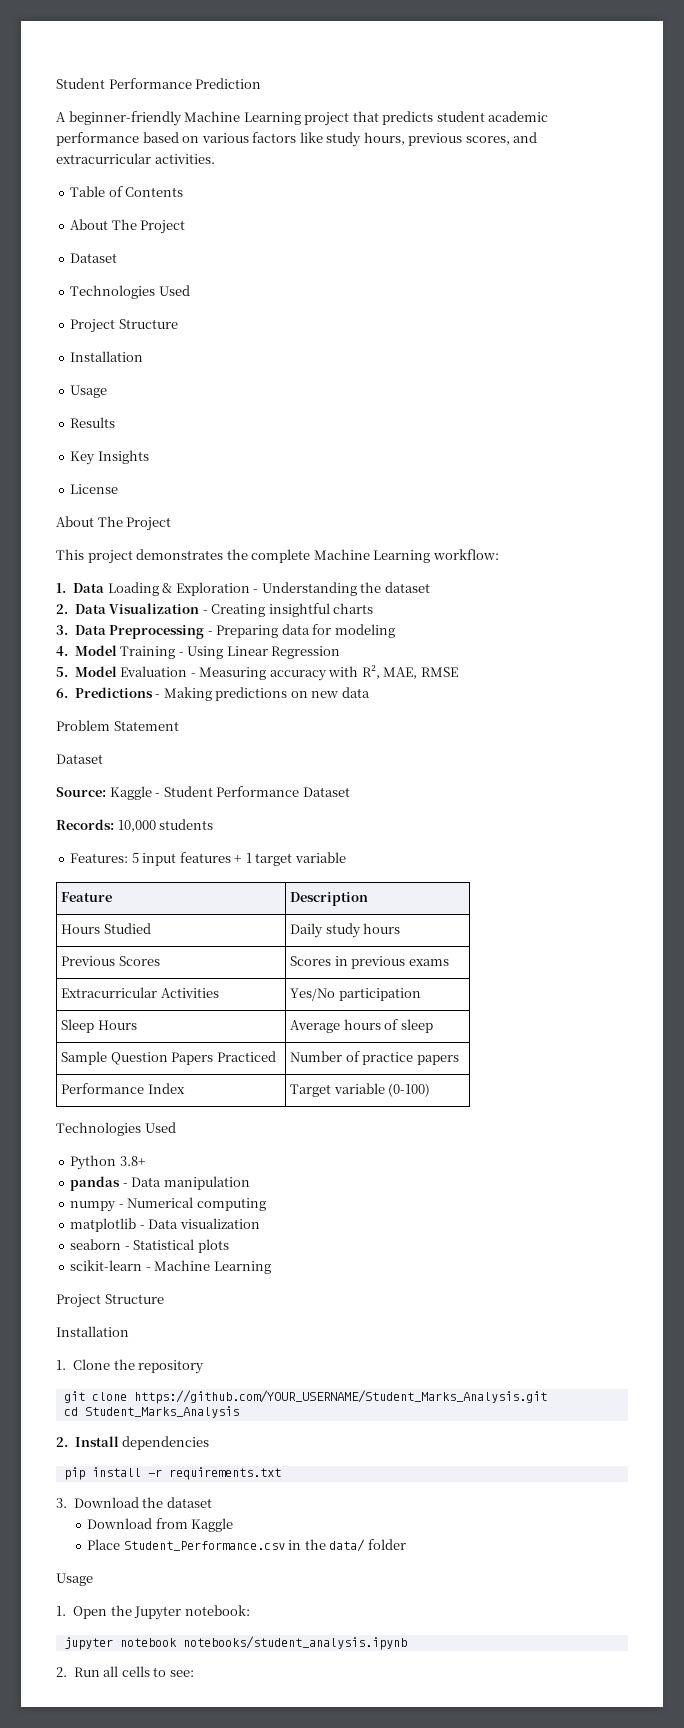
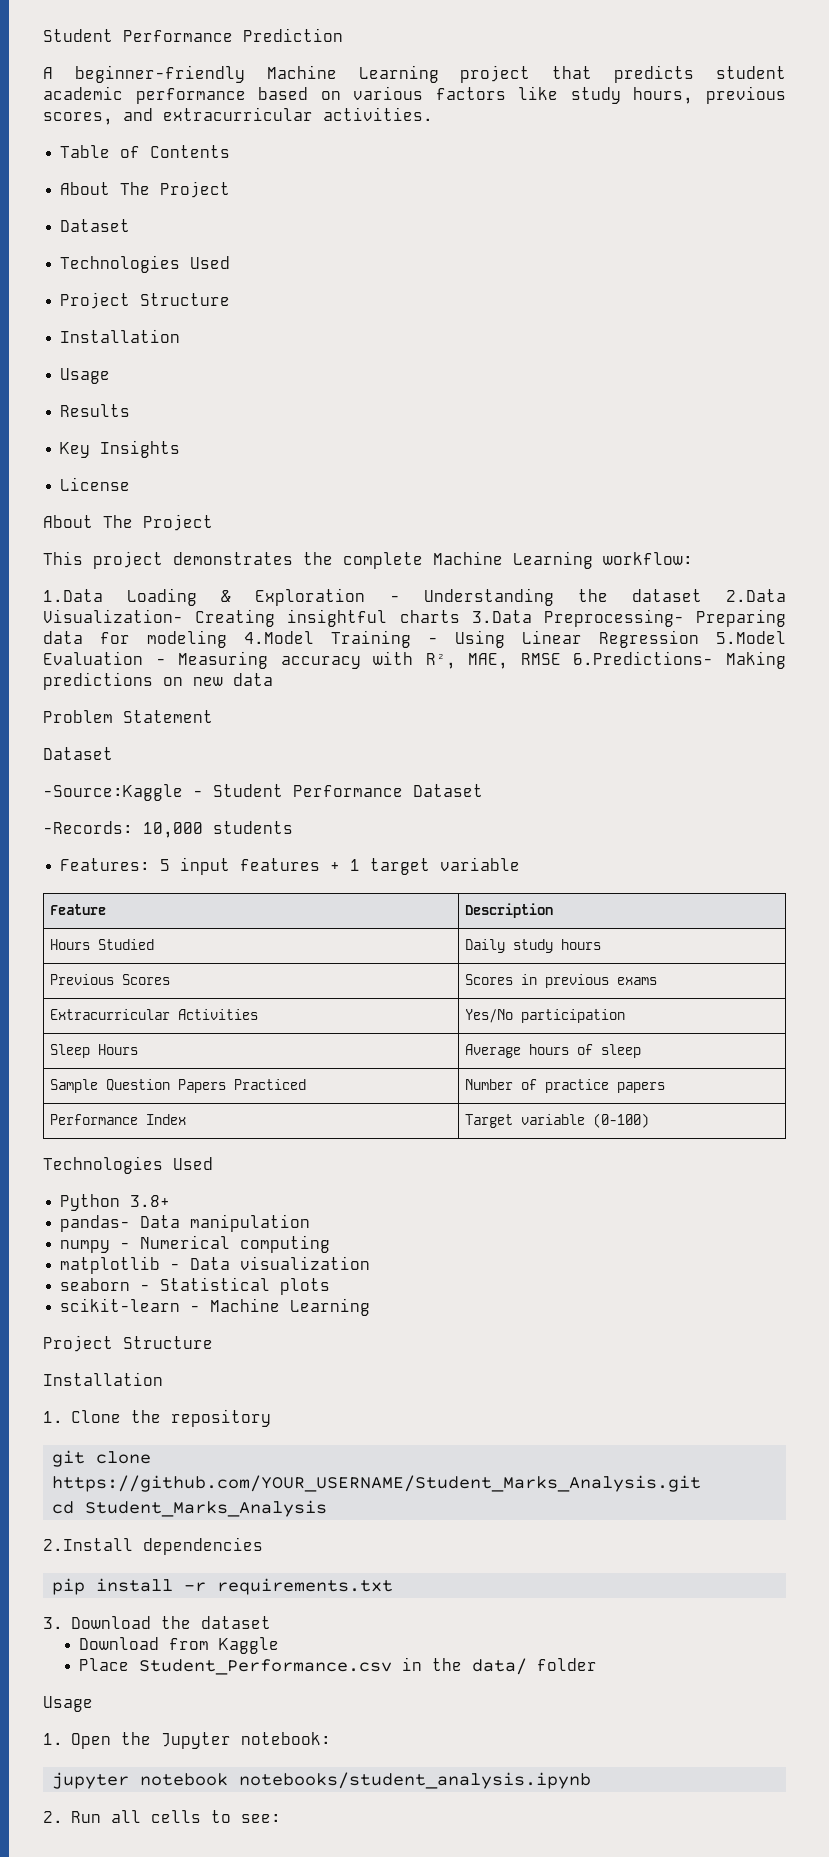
[56,583,105,593] 1. Data -> [43,589,103,602] 1.Data
[56,603,208,614] // 2. Data Visualization - -> [726,589,786,602] [43,609,183,623] 2.Data Visualization-
[56,625,213,639] // 3. Data Preprocessing - -> [471,609,684,627] 3.Data Preprocessing-
[56,645,117,656] // 4. Model -> [244,631,314,644] 4.Model
[56,666,117,677] // 5. Model -> [716,631,786,644] 5.Model
[56,687,161,698] // 6. Predictions - -> [573,651,714,665] 6.Predictions-
[56,786,152,800] Source: Kaggle -> [43,784,183,801] -Source:Kaggle
[56,819,114,830] Records: -> [43,821,133,834] -Records:
[70,1176,128,1191] pandas - -> [60,1215,131,1232] pandas-
[56,1436,119,1447] 2. Install -> [43,1538,133,1551] 2.Install

